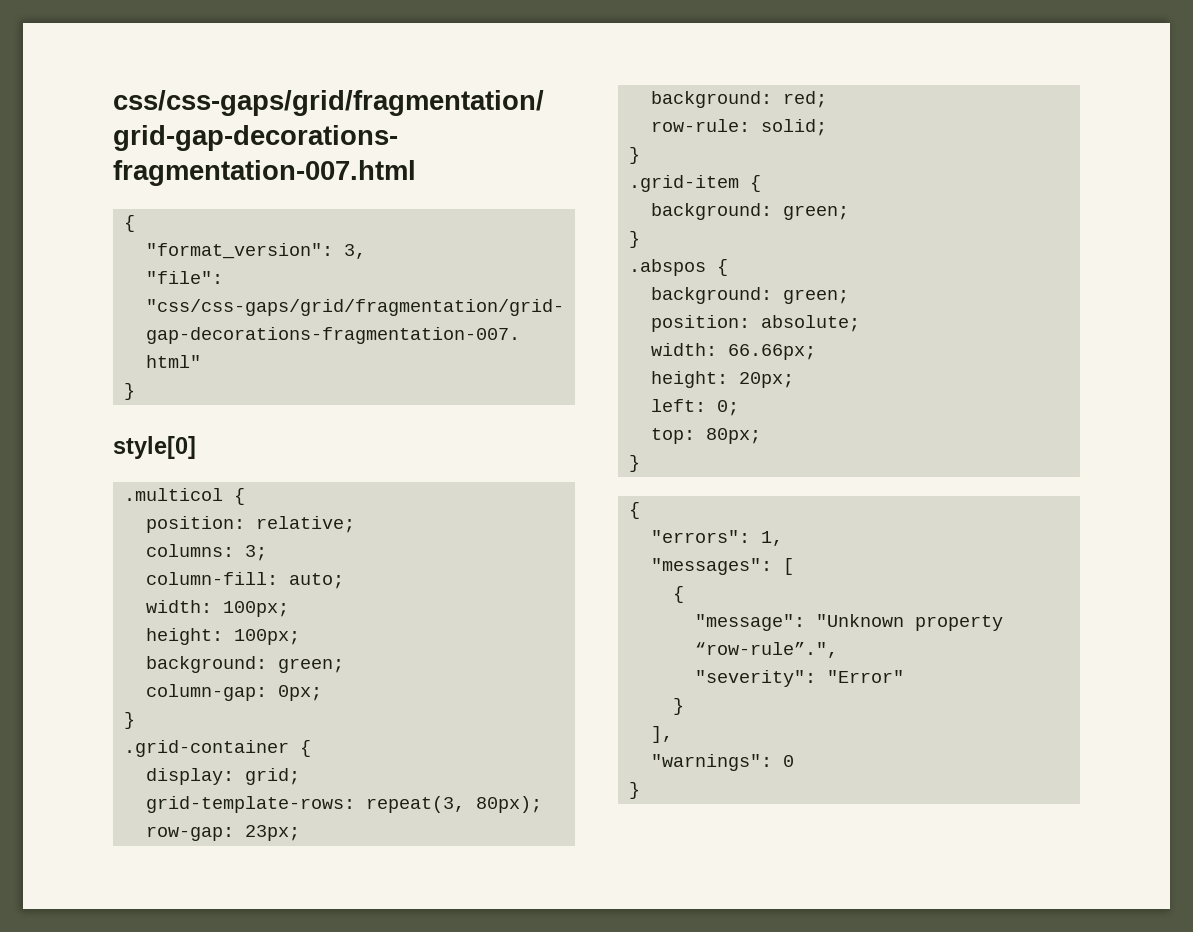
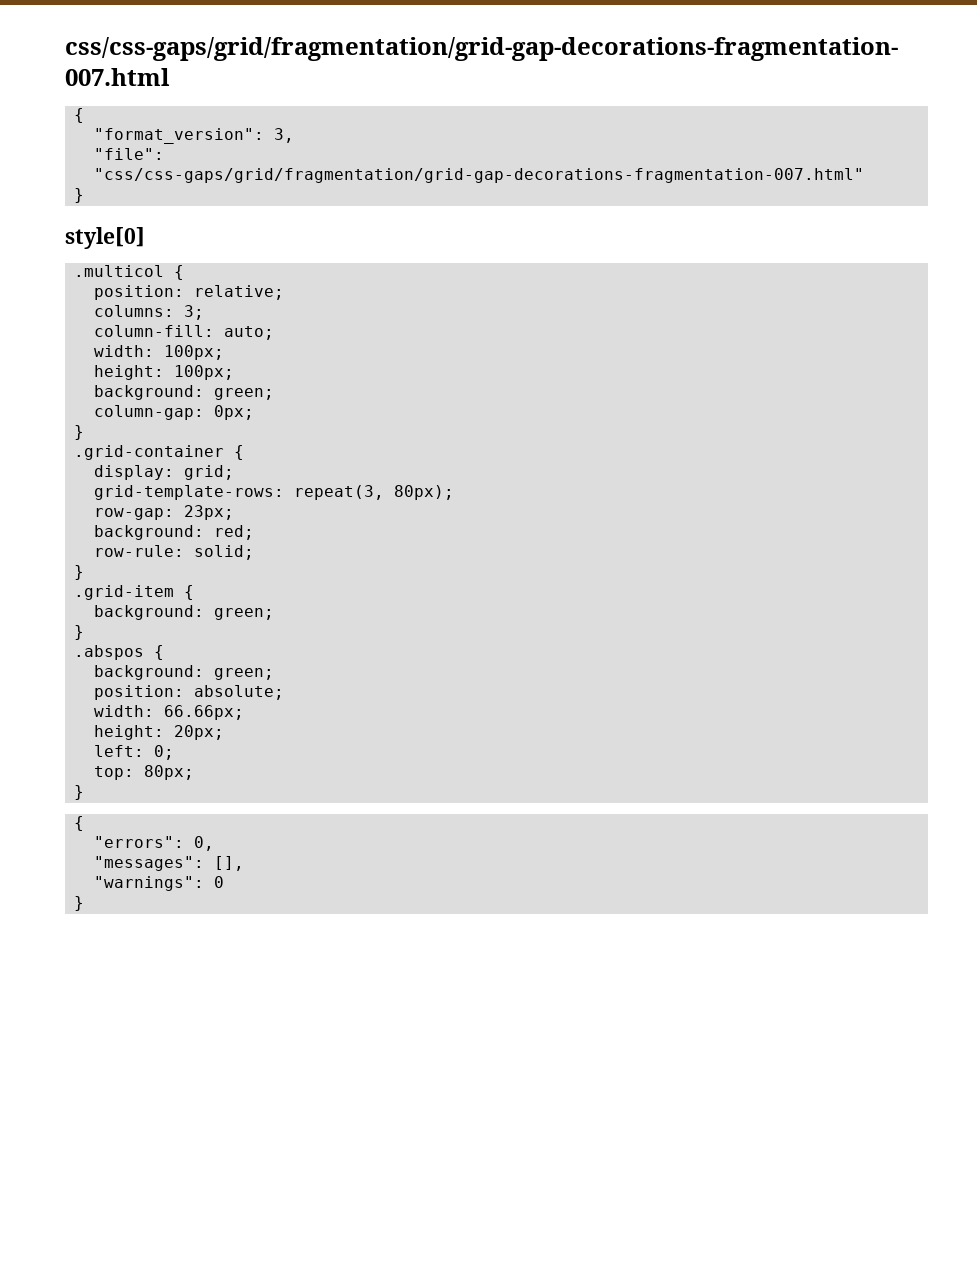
[760,531,783,546] 1, -> [194,836,215,851] 0,
[782,558,794,575] [672,586,684,603] [694,614,1003,631] [694,642,838,658] [694,670,904,687] [672,698,684,715] [650,726,673,743] [ // { // "message": "Unknown property “row-rule”.", // "severity": "Error" // } // ], -> [214,856,245,871] [],

